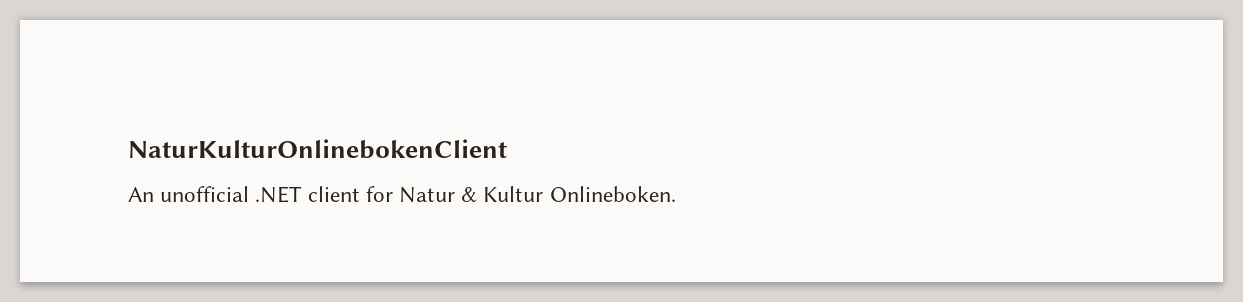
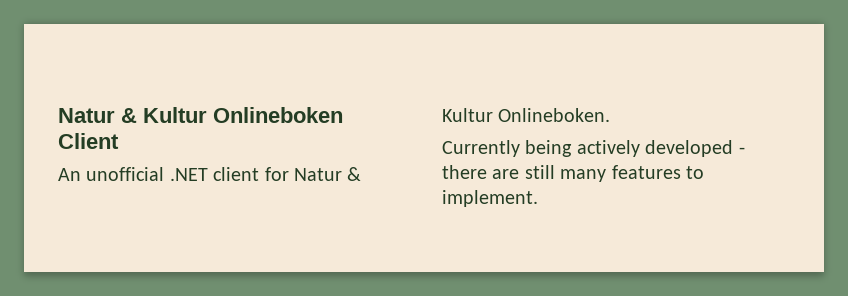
[128,139,508,159] NaturKulturOnlinebokenClient -> [58,107,343,123] [58,133,119,149] Natur & Kultur Onlineboken Client
(676, 194) none -> [442,140,745,157] [442,165,704,182] [442,190,538,207] // Currently being actively developed - there are still many features to implement.

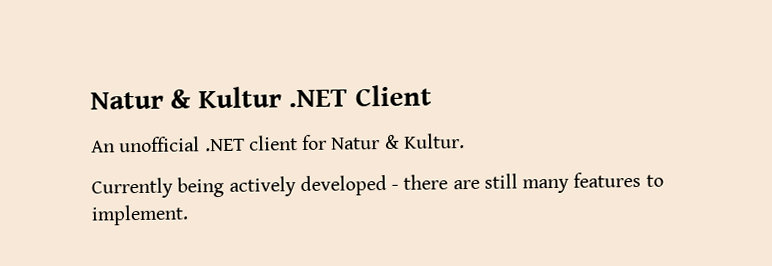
[58,107,343,123] Natur & Kultur Onlineboken -> [90,86,349,110] Natur & Kultur .NET
[442,108,611,122] Kultur Onlineboken. -> [403,133,465,149] Kultur.

